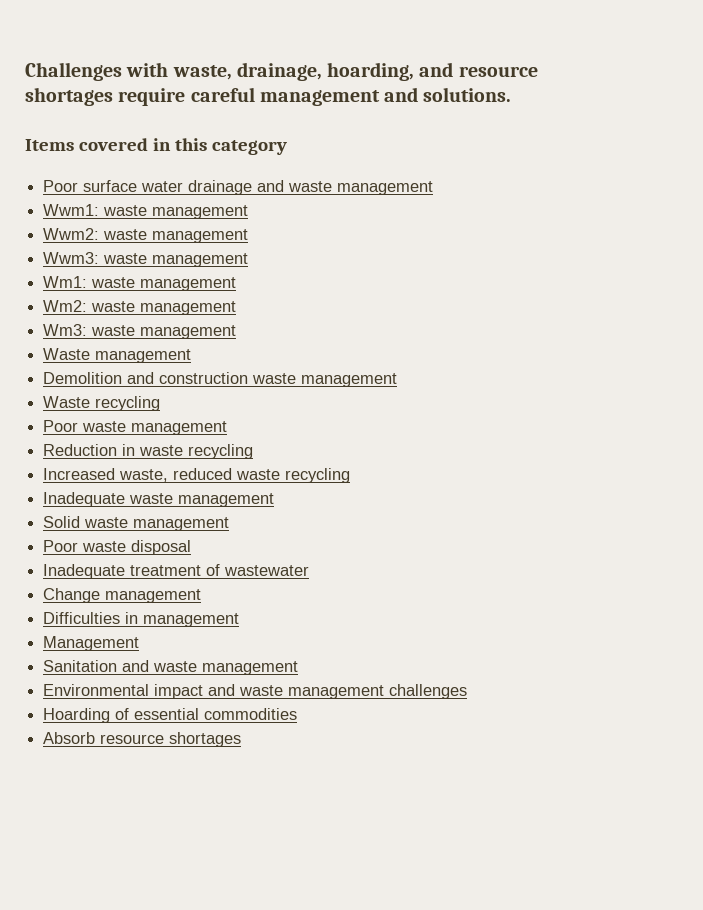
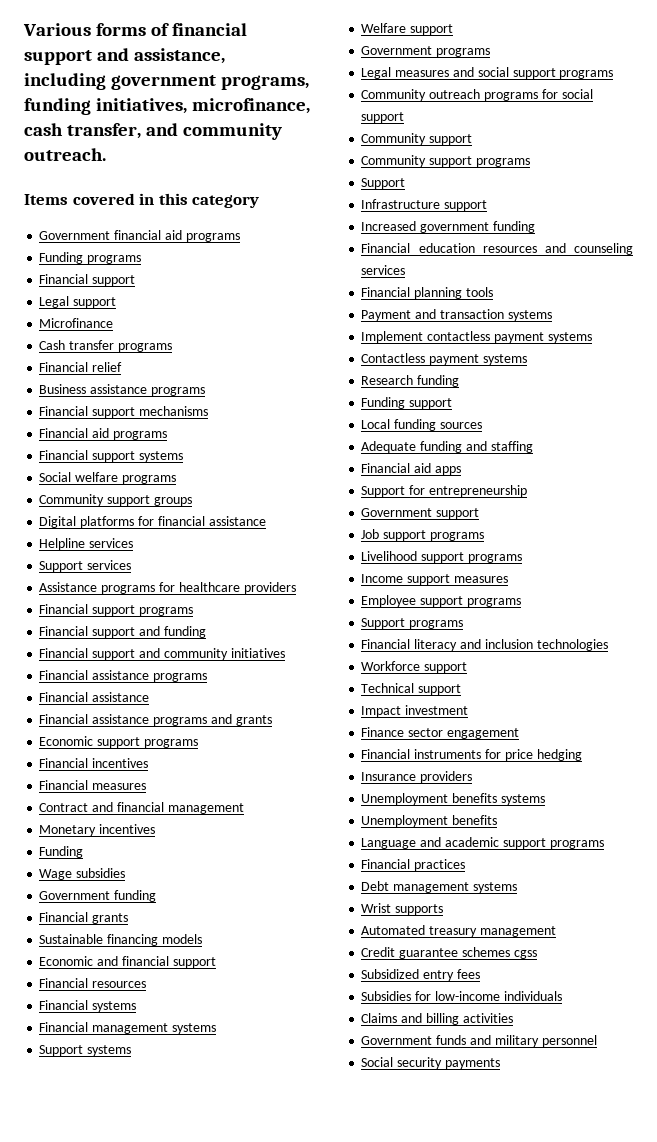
[25,62,538,81] [25,87,512,106] Challenges with waste, drainage, hoarding, and resource shortages require careful management and solutions. -> [23,23,248,36] [24,48,226,65] [24,73,310,90] [24,98,311,115] [24,123,283,140] [24,148,106,161] Various forms of financial support and assistance, including government programs, funding initiatives, microfinance, cash transfer, and community outreach.
[43,180,434,195] [43,204,249,219] [43,228,249,243] [43,252,249,267] [43,276,237,291] [43,300,237,315] [43,324,237,339] [43,348,192,363] [43,372,398,387] [43,396,161,411] [43,420,228,435] [43,444,254,459] [43,468,351,483] [43,492,275,507] [43,516,230,531] [43,540,192,555] [43,564,310,579] [43,588,202,603] [43,612,240,627] [43,636,140,651] [43,660,299,675] [43,684,468,699] [43,708,298,723] [43,732,242,747] Poor surface water drainage and waste management // Wwm1: waste management // Wwm2: waste management // Wwm3: waste management // Wm1: waste management // Wm2: waste management // Wm3: waste management // Waste management // Demolition and construction waste management // Waste recycling // Poor waste management // Reduction in waste recycling // Increased waste, reduced waste recycling // Inadequate waste management // Solid waste management // Poor waste disposal // Inadequate treatment of wastewater // Change management // Difficulties in management // Management // Sanitation and waste management // Environmental impact and waste management challenges // Hoarding of essential commodities // Absorb resource shortages -> [39,230,240,242] [39,252,142,264] [39,274,136,286] [39,296,117,308] [39,318,114,328] [39,340,172,352] [39,362,123,372] [39,384,205,396] [39,406,208,418] [39,428,167,440] [39,450,183,462] [39,472,176,484] [39,494,192,506] [39,516,266,528] [39,538,134,550] [39,560,132,572] [39,582,296,594] [39,604,193,616] [39,626,206,638] [39,648,285,660] [39,670,207,682] [39,692,150,702] [39,714,272,726] [39,736,198,748] [39,758,149,768] [39,780,147,790] [39,802,244,814] [39,824,156,836] [39,846,84,858] [39,868,126,880] [39,890,157,902] [39,912,129,924] [39,934,202,946] [39,956,216,968] [39,978,147,988] [39,1000,137,1012] [39,1022,216,1034] [39,1045,132,1056] [361,23,454,35] [361,46,491,57] [361,67,614,79] [361,89,593,101] [361,112,405,123] [361,133,473,145] [361,155,530,167] [361,178,406,189] [361,199,488,211] [361,221,535,233] [361,243,633,255] [361,265,406,275] [361,287,493,299] [361,309,552,321] [361,331,592,343] [361,353,527,365] [361,375,460,387] [361,397,453,409] [361,419,482,431] [361,441,533,453] [361,463,461,475] [361,485,527,497] [361,508,480,519] [361,529,484,541] [361,551,522,563] [361,574,508,585] [361,595,521,607] [361,618,464,629] [361,639,608,651] [361,661,468,673] [361,683,462,695] [361,705,469,717] [361,727,519,739] [361,749,582,761] [361,771,473,783] [361,793,545,805] [361,815,498,827] [361,837,604,849] [361,859,466,871] [361,881,517,893] [361,903,444,915] [361,925,556,937] [361,947,537,959] [361,969,480,981] [361,991,562,1001] [361,1013,513,1025] [361,1035,597,1047] [361,1057,500,1069] Government financial aid programs // Funding programs // Financial support // Legal support // Microfinance // Cash transfer programs // Financial relief // Business assistance programs // Financial support mechanisms // Financial aid programs // Financial support systems // Social welfare programs // Community support groups // Digital platforms for financial assistance // Helpline services // Support services // Assistance programs for healthcare providers // Financial support programs // Financial support and funding // Financial support and community initiatives // Financial assistance programs // Financial assistance // Financial assistance programs and grants // Economic support programs // Financial incentives // Financial measures // Contract and financial management // Monetary incentives // Funding // Wage subsidies // Government funding // Financial grants // Sustainable financing models // Economic and financial support // Financial resources // Financial systems // Financial management systems // Support systems // Welfare support // Government programs // Legal measures and social support programs // Community outreach programs for social support // Community support // Community support programs // Support // Infrastructure support // Increased government funding // Financial education resources and counseling services // Financial planning tools // Payment and transaction systems // Implement contactless payment systems // Contactless payment systems // Research funding // Funding support // Local funding sources // Adequate funding and staffing // Financial aid apps // Support for entrepreneurship // Government support // Job support programs // Livelihood support programs // Income support measures // Employee support programs // Support programs // Financial literacy and inclusion technologies // Workforce support // Technical support // Impact investment // Finance sector engagement // Financial instruments for price hedging // Insurance providers // Unemployment benefits systems // Unemployment benefits // Language and academic support programs // Financial practices // Debt management systems // Wrist supports // Automated treasury management // Credit guarantee schemes cgss // Subsidized entry fees // Subsidies for low-income individuals // Claims and billing activities // Government funds and military personnel // Social security payments

